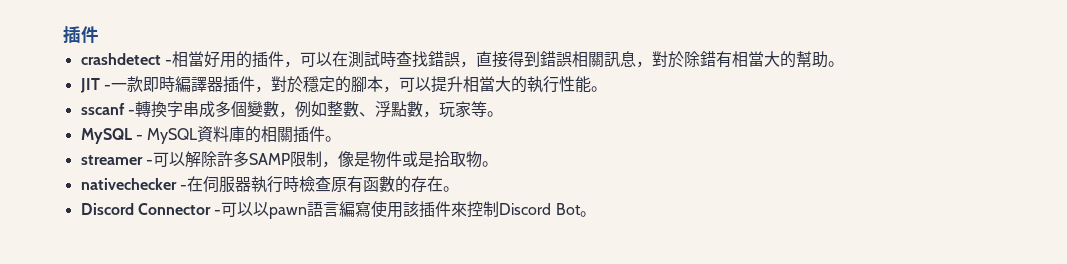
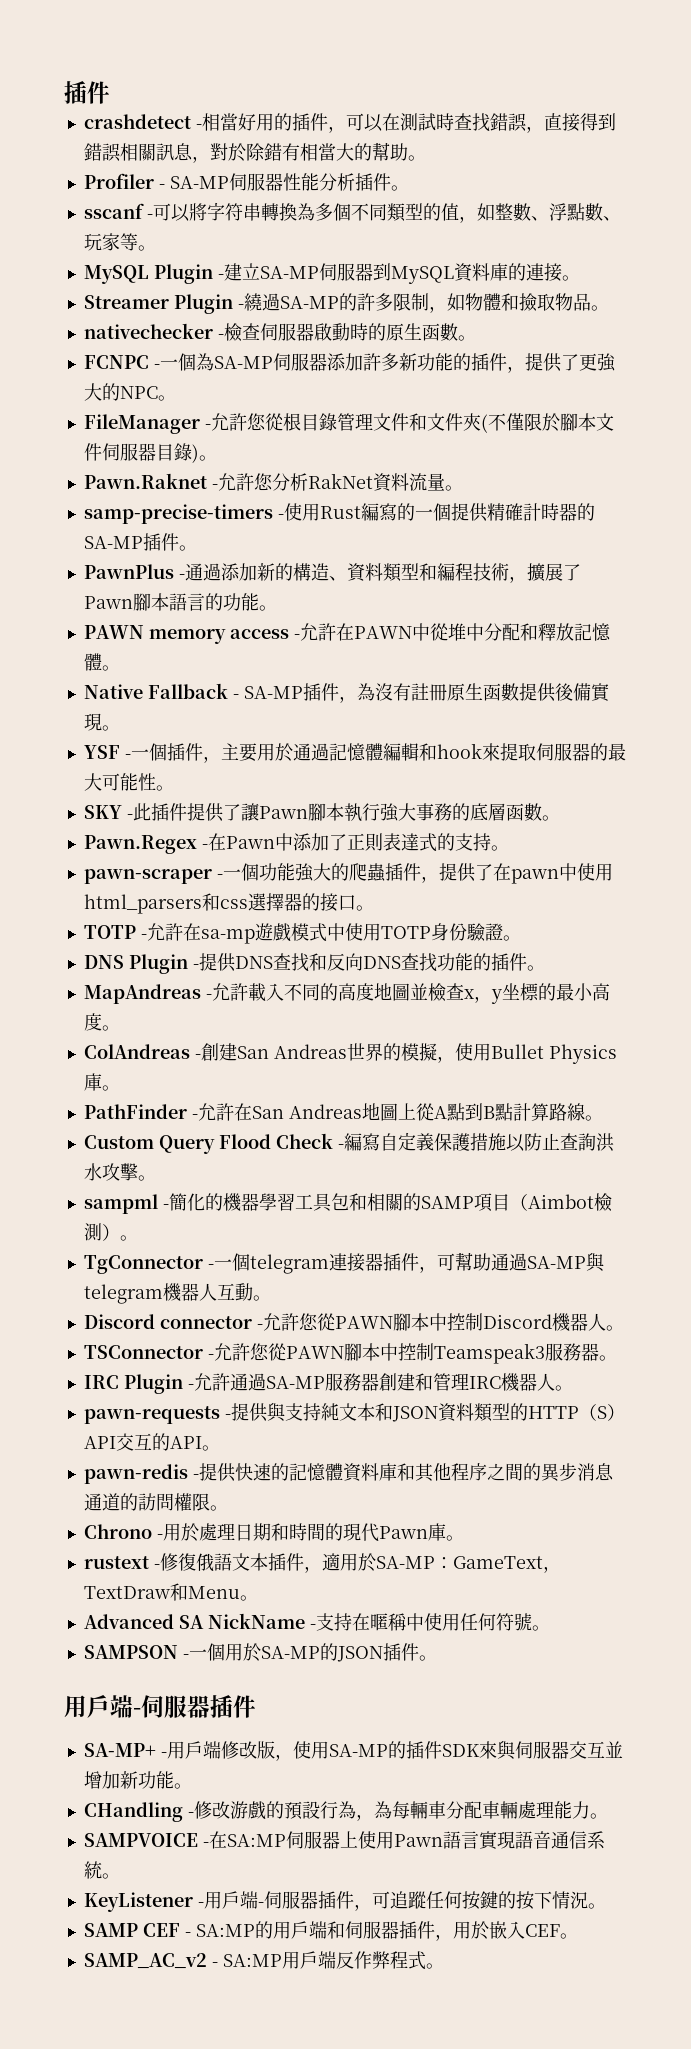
[79,76,607,93] [80,100,311,118] JIT -一款即時編譯器插件，對於穩定的腳本，可以提升相當大的執行性能。 // sscanf -轉換字串成多個變數，例 -> [83,173,409,191] [83,202,477,223] Profiler - SA-MP伺服器性能分析插件。 // sscanf -可以將字符串轉換為多個不同類型的值，
[422,111,439,118] ， -> [602,216,621,221] 、
[135,126,342,144] [80,151,498,168] [80,176,459,193] [80,201,468,219] - MySQL資料庫的相關插件。 // streamer -可以解除許多SAMP限制，像是物件或是拾取物。 // nativechecker -在伺服器執行時檢查原有函數的存在。 // Discord Connector -可以以pawn語言編寫使用該插件來 -> [153,263,580,284] [83,293,609,314] [83,323,476,342] [83,353,616,373] [83,383,176,401] [83,413,614,434] [83,443,217,463] [83,473,463,492] [83,503,595,524] [83,533,197,551] [83,563,581,583] [83,593,277,611] [83,623,611,644] [83,653,120,671] [83,683,610,703] [83,713,120,731] [83,743,626,763] [83,773,174,791] [83,803,560,822] [83,833,509,854] [83,863,613,884] [83,893,374,914] [83,923,521,944] [83,953,545,974] [83,983,610,1004] [83,1013,120,1031] [83,1043,617,1064] [83,1073,120,1091] [83,1103,603,1121] [83,1132,614,1154] [83,1163,156,1181] [83,1193,612,1214] [83,1223,138,1241] [83,1252,605,1274] [83,1283,271,1304] [83,1313,447,1331] Plugin -建立SA-MP伺服器到MySQL資料庫的連接。 // Streamer Plugin -繞過SA-MP的許多限制，如物體和撿取物品。 // nativechecker -檢查伺服器啟動時的原生函數。 // FCNPC -一個為SA-MP伺服器添加許多新功能的插件，提供了更強大的NPC。 // FileManager -允許您從根目錄管理文件和文件夾(不僅限於腳本文件伺服器目錄)。 // Pawn.Raknet -允許您分析RakNet資料流量。 // samp-precise-timers -使用Rust編寫的一個提供精確計時器的SA-MP插件。 // PawnPlus -通過添加新的構造、資料類型和編程技術，擴展了Pawn腳本語言的功能。 // PAWN memory access -允許在PAWN中從堆中分配和釋放記憶體。 // Native Fallback - SA-MP插件，為沒有註冊原生函數提供後備實現。 // YSF -一個插件，主要用於通過記憶體編輯和hook來提取伺服器的最大可能性。 // SKY -此插件提供了讓Pawn腳本執行強大事務的底層函數。 // Pawn.Regex -在Pawn中添加了正則表達式的支持。 // pawn-scraper -一個功能強大的爬蟲插件，提供了在pawn中使用html_parsers和css選擇器的接口。 // TOTP -允許在sa-mp遊戲模式中使用TOTP身份驗證。 // DNS Plugin -提供DNS查找和反向DNS查找功能的插件。 // MapAndreas -允許載入不同的高度地圖並檢查x，y坐標的最小高度。 // ColAndreas -創建San Andreas世界的模擬，使用Bullet Physics庫。 // PathFinder -允許在San Andreas地圖上從A點到B點計算路線。 // Custom Query Flood Check -編寫自定義保護措施以防止查詢洪水攻擊。 // sampml -簡化的機器學習工具包和相關的SAMP項目（Aimbot檢測）。 // TgConnector -一個telegram連接器插件，可幫助通過SA-MP與telegram機器人互動。 // Discord connector -允許您從PAWN腳本中
[555,203,596,217] Bot。 -> [551,1313,624,1332] [83,1343,617,1364] [83,1373,573,1394] [83,1402,625,1424] [83,1433,220,1451] [83,1463,614,1484] [83,1493,228,1511] [83,1523,464,1542] [83,1553,561,1573] [83,1583,258,1601] [83,1613,550,1631] [83,1643,437,1662] [64,1694,256,1718] [83,1740,623,1761] [83,1771,192,1789] [83,1801,608,1822] [83,1831,605,1850] [83,1861,120,1879] [83,1891,606,1912] [83,1921,578,1941] [83,1951,444,1970] 機器人。 // TSConnector -允許您從PAWN腳本中控制Teamspeak3服務器。 // IRC Plugin -允許通過SA-MP服務器創建和管理IRC機器人。 // pawn-requests -提供與支持純文本和JSON資料類型的HTTP（S）API交互的API。 // pawn-redis -提供快速的記憶體資料庫和其他程序之間的異步消息通道的訪問權限。 // Chrono -用於處理日期和時間的現代Pawn庫。 // rustext -修復俄語文本插件，適用於SA-MP：GameText，TextDraw和Menu。 // Advanced SA NickName -支持在暱稱中使用任何符號。 // SAMPSON -一個用於SA-MP的JSON插件。 // 用戶端-伺服器插件 // SA-MP+ -用戶端修改版，使用SA-MP的插件SDK來與伺服器交互並增加新功能。 // CHandling -修改游戲的預設行為，為每輛車分配車輛處理能力。 // SAMPVOICE -在SA:MP伺服器上使用Pawn語言實現語音通信系統。 // KeyListener -用戶端-伺服器插件，可追蹤任何按鍵的按下情況。 // SAMP CEF - SA:MP的用戶端和伺服器插件，用於嵌入CEF。 // SAMP_AC_v2 - SA:MP用戶端反作弊程式。

